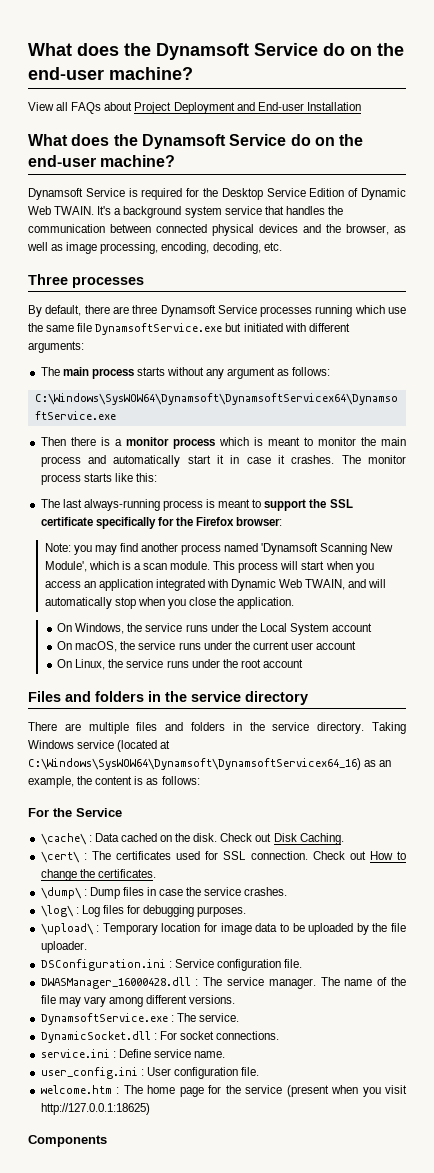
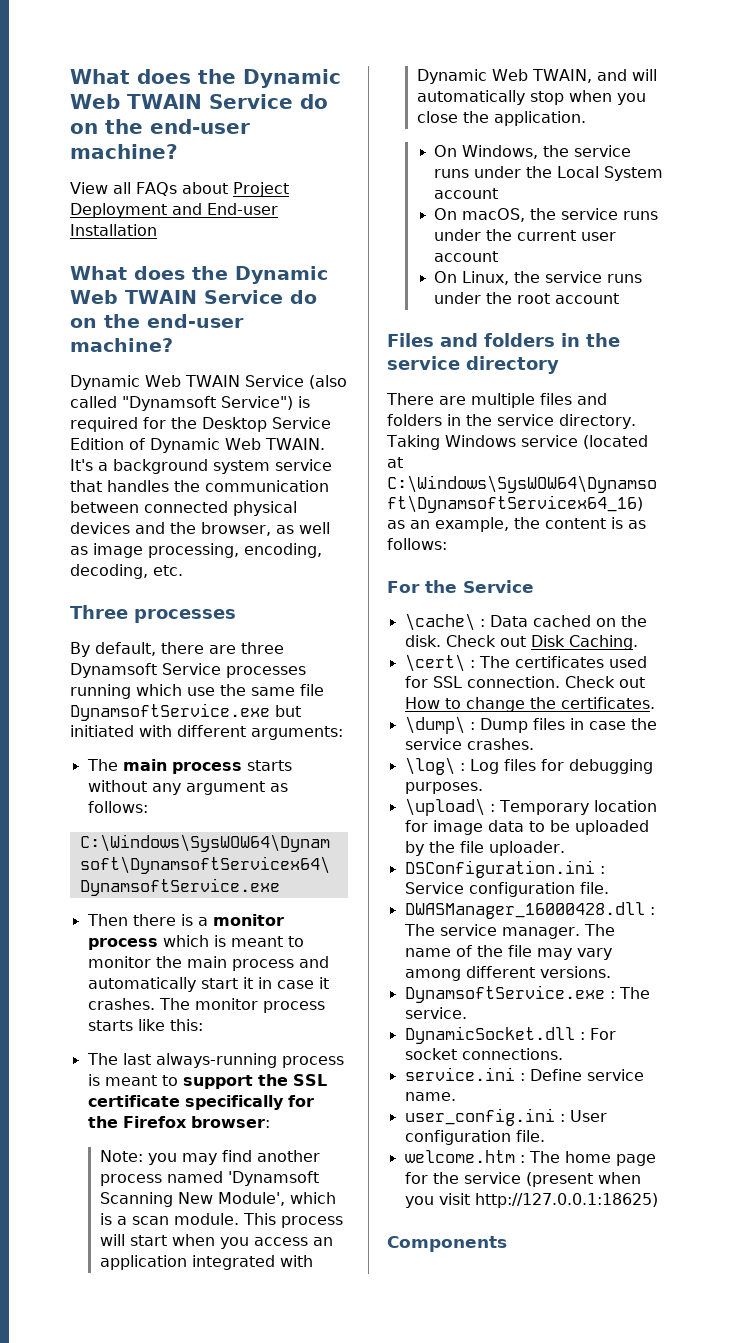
[28,43,249,60] What does the Dynamsoft -> [70,69,341,88] [70,94,202,109] What does the Dynamic Web TWAIN
[141,134,364,149] [28,155,176,167] [28,188,125,200] Dynamsoft Service do on the end-user machine? // Dynamsoft Service -> [235,266,328,284] [70,290,317,304] [70,314,244,328] [70,338,173,352] [70,375,347,390] [70,396,293,411] Dynamic Web TWAIN Service do on the end-user machine? // Dynamic Web TWAIN Service (also called "Dynamsoft Service")

